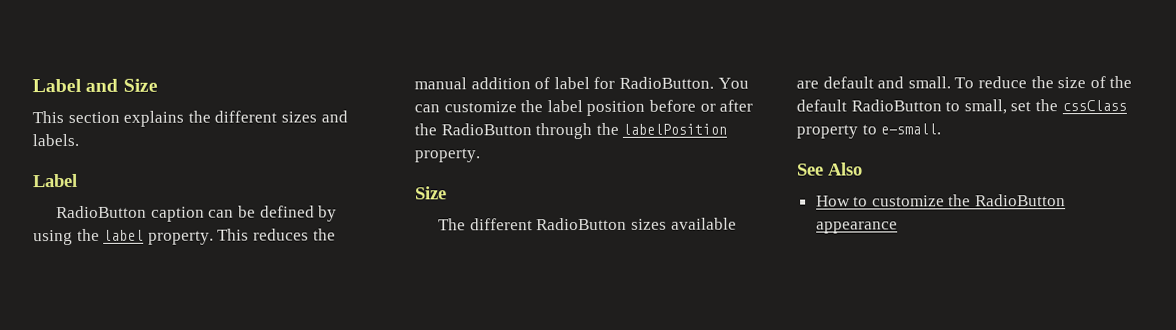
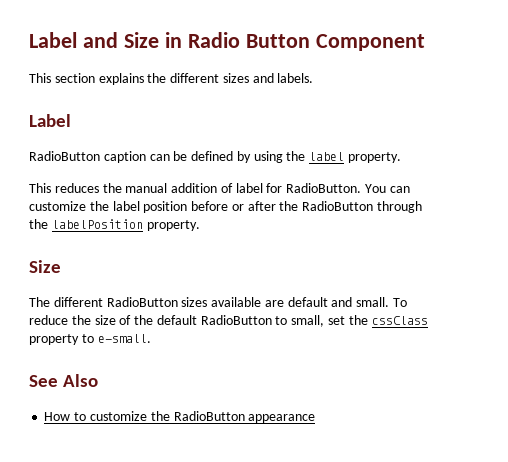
(158, 85) none -> [164,32,425,51] in Radio Button Component
(214, 237) none -> (402, 157) //

